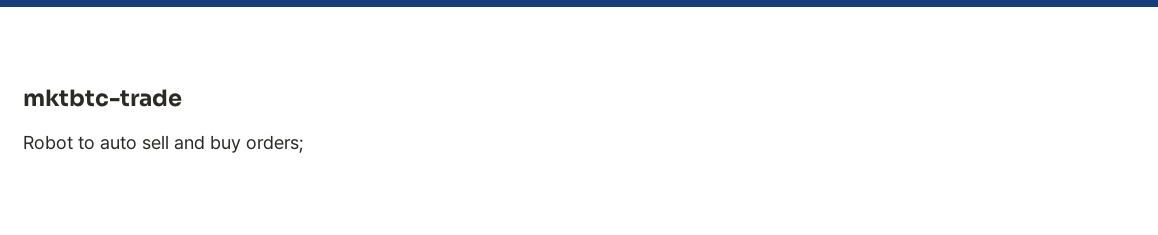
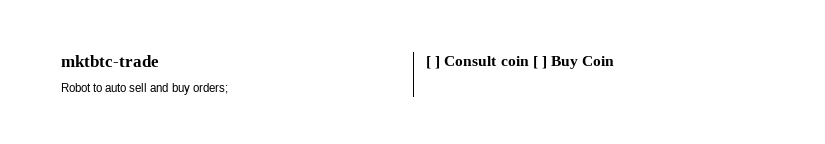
(304, 144) none -> [426,56,615,69] // [ ] Consult coin [ ] Buy Coin

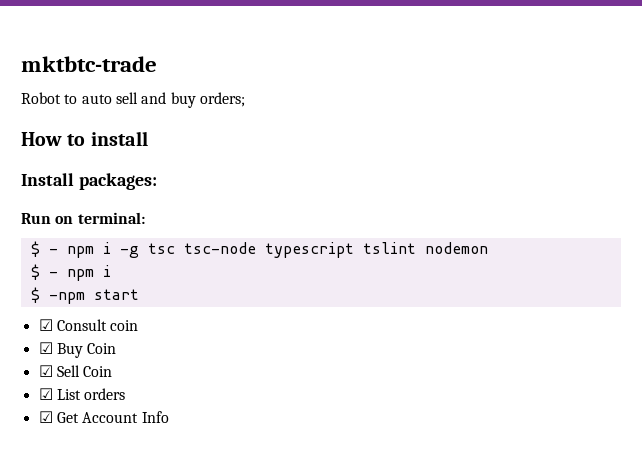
[426,56,441,69] [ ] -> [21,131,148,146] [21,173,157,190] [21,212,145,224] [30,241,488,258] [30,264,111,281] [30,287,139,304] [38,319,53,331] How to install // Install packages: // Run on terminal: // $ - npm i -g tsc tsc-node typescript tslint nodemon // $ - npm i // $ -npm start // ☑
[532,56,547,69] [ ] -> [38,342,53,354] // ☑
(615, 61) none -> [38,365,113,377] [38,388,126,400] [38,411,169,423] // ☑ Sell Coin // ☑ List orders // ☑ Get Account Info

